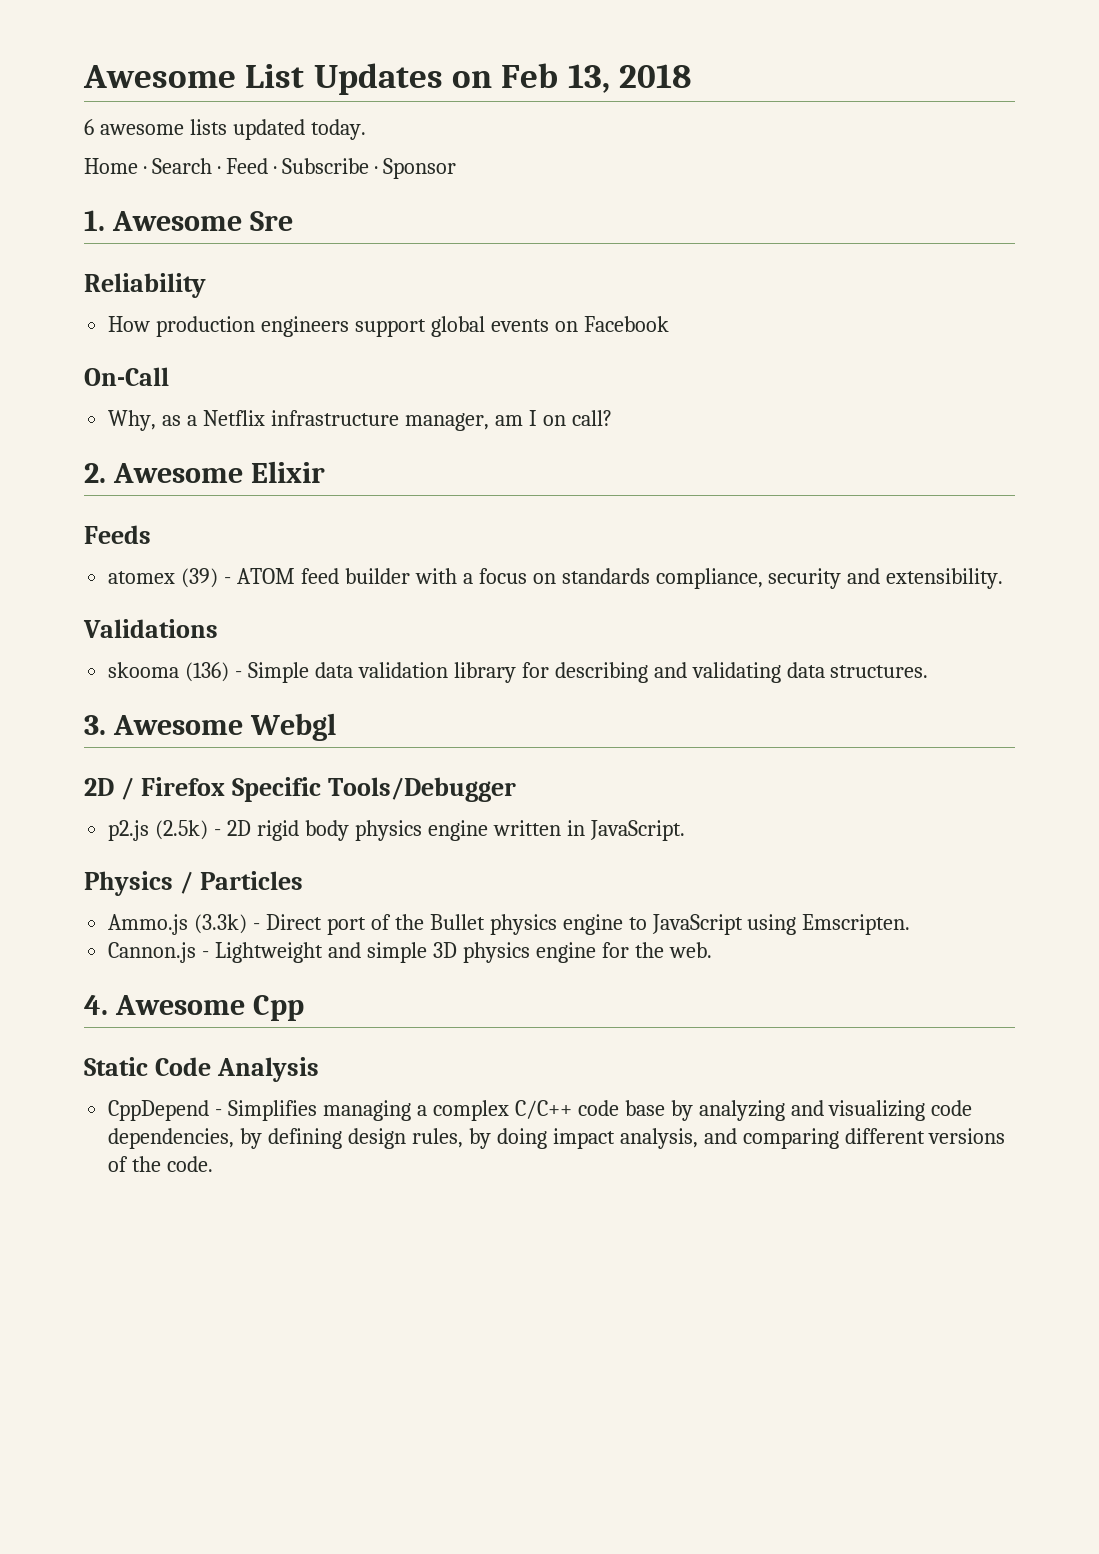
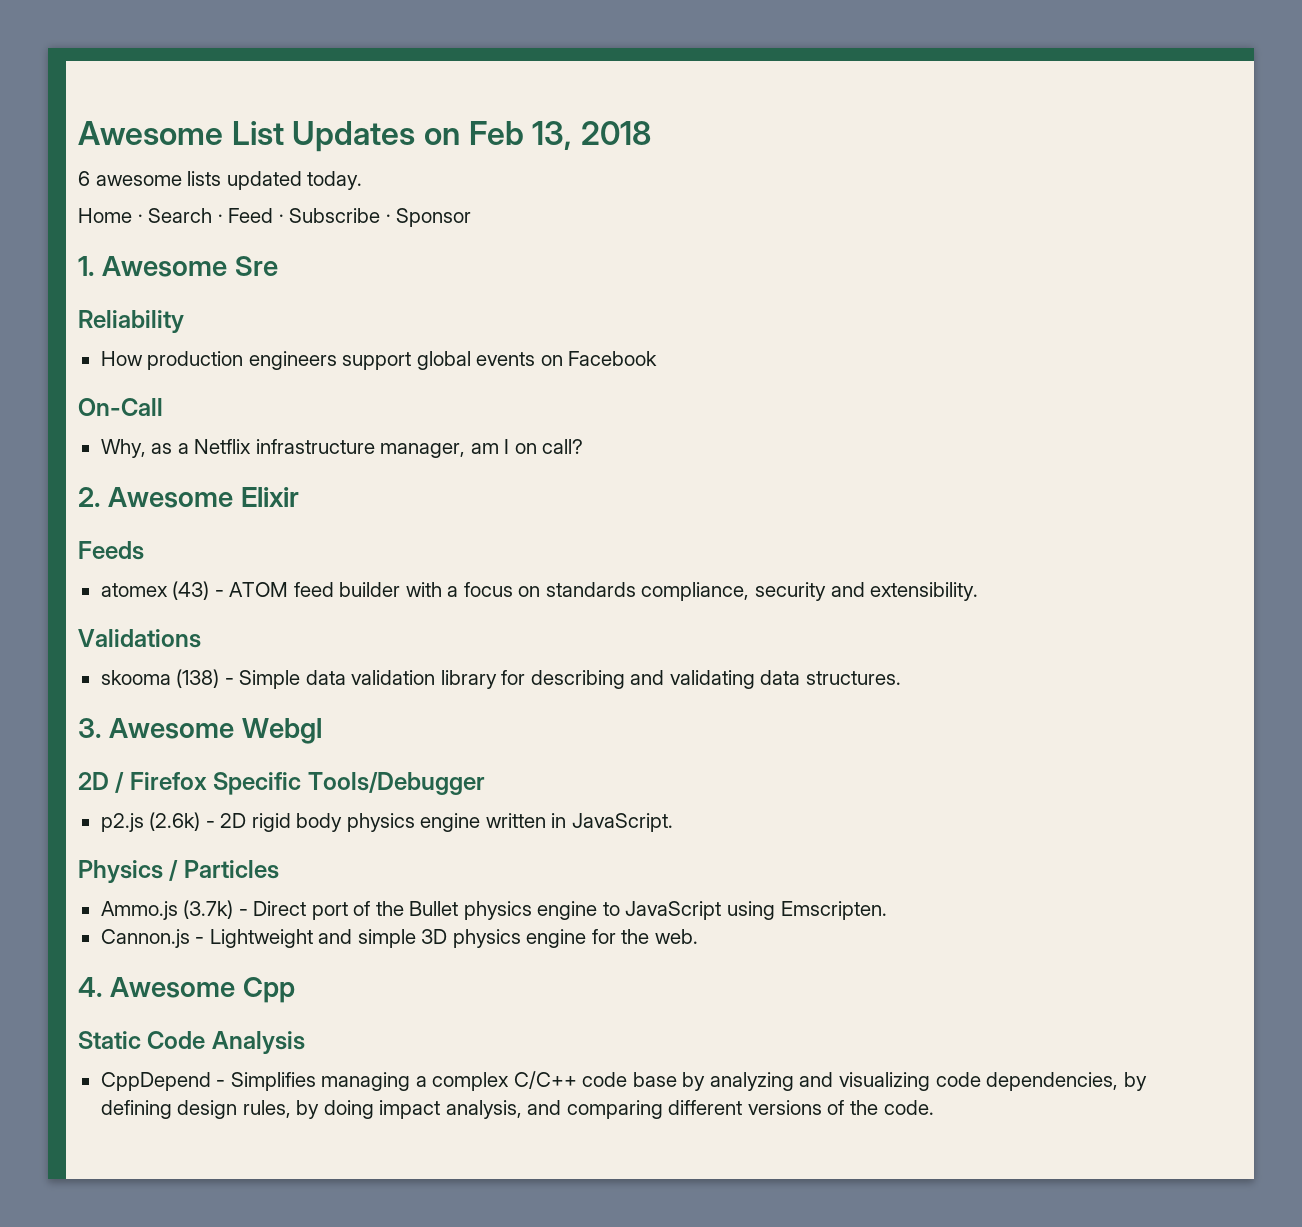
[181,568,219,588] (39) -> [172,581,210,600] (43)
[185,662,230,682] (136) -> [176,669,220,688] (138)
[155,820,209,840] (2.5k) -> [149,812,201,831] (2.6k)
[194,914,248,934] (3.3k) -> [183,900,234,919] (3.7k)

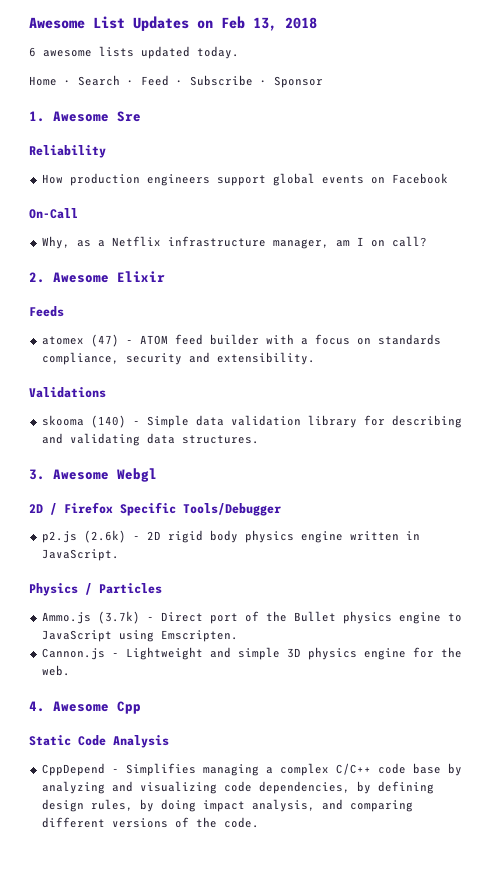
[172,581,210,600] (43) -> [90,334,119,347] (47)
[176,669,220,688] (138) -> [90,415,126,428] (140)

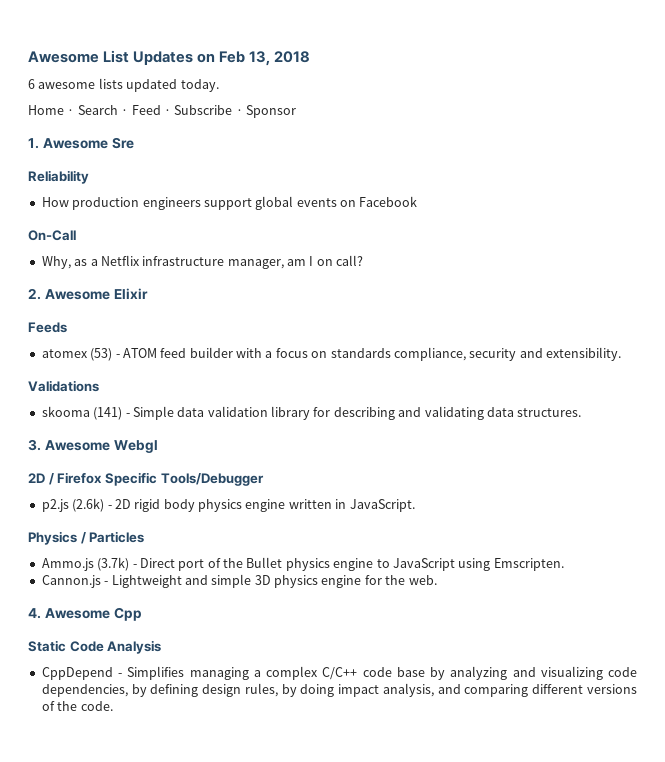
[90,334,119,347] (47) -> [90,348,113,361] (53)
[90,415,126,428] (140) -> [93,407,123,420] (141)

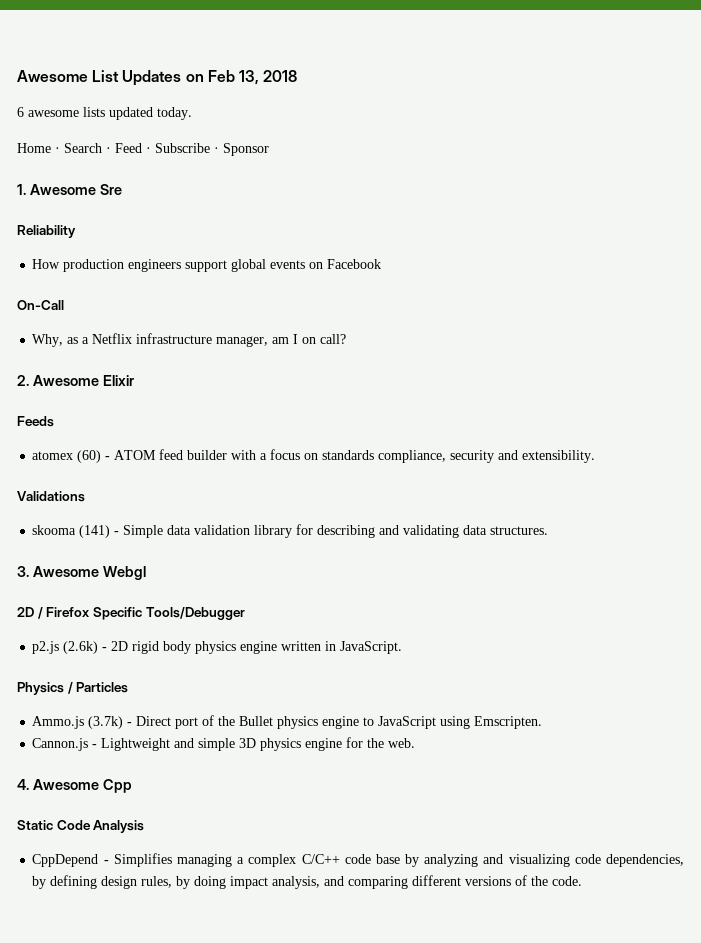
[90,348,113,361] (53) -> [77,450,102,463] (60)

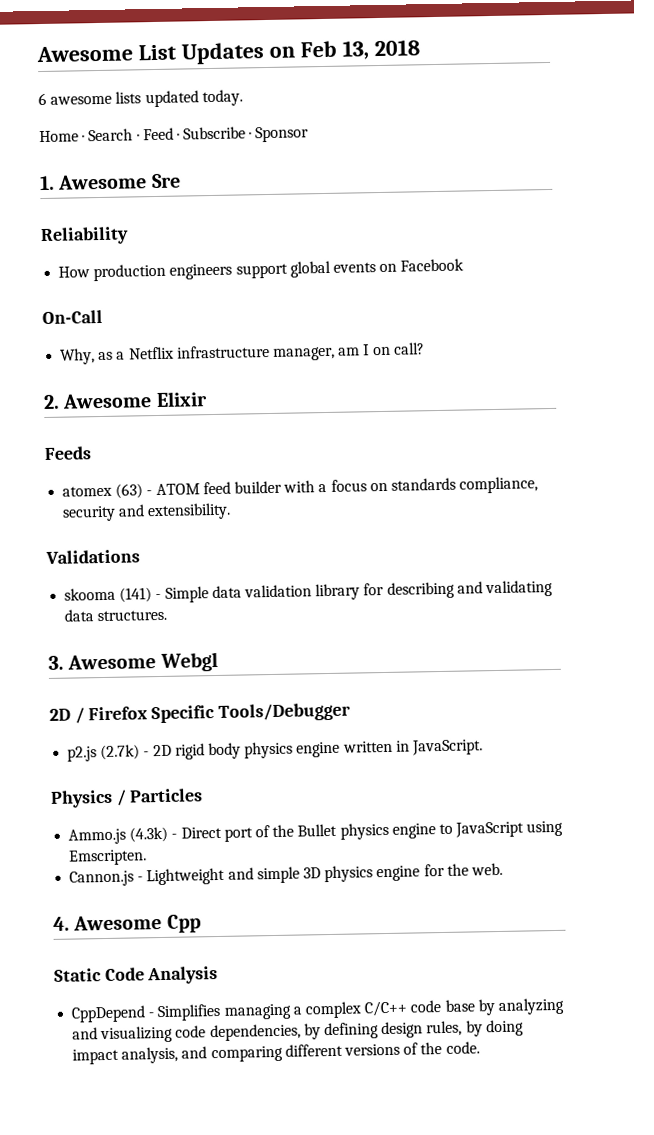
[77,450,102,463] (60) -> [115,483,144,499] (63)
[63,641,99,654] (2.6k) -> [100,744,141,761] (2.7k)
[88,716,124,729] (3.7k) -> [129,826,169,843] (4.3k)

